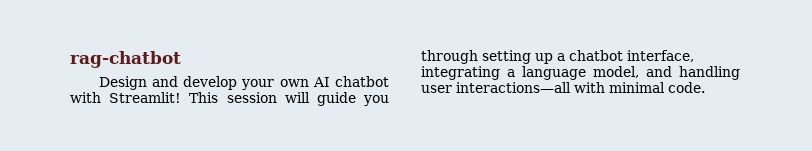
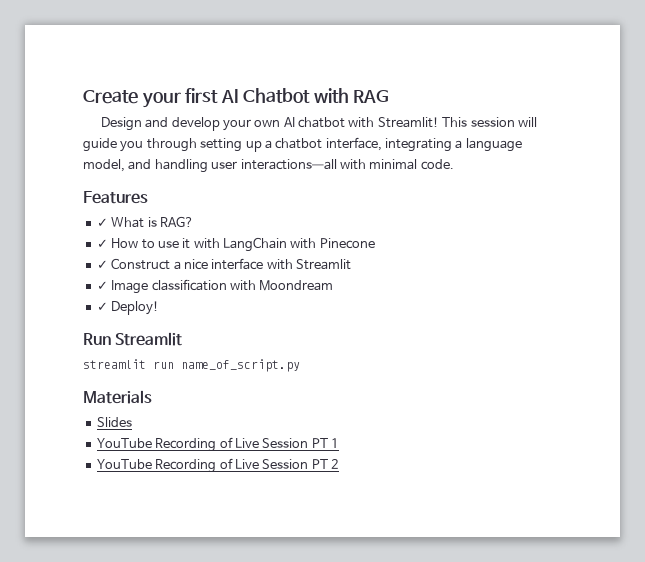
[70,51,181,68] rag-chatbot -> [83,88,390,108] Create your first AI Chatbot with RAG
(705, 87) none -> [83,191,148,204] [96,216,194,228] [96,237,375,252] [96,258,351,270] [96,279,334,294] [96,301,160,315] [83,332,183,346] [83,359,300,372] [83,390,152,404] [96,417,132,427] [96,437,339,452] [96,458,339,473] // Features // ✓ What is RAG? // ✓ How to use it with LangChain with Pinecone // ✓ Construct a nice interface with Streamlit // ✓ Image classification with Moondream // ✓ Deploy! // Run Streamlit // streamlit run name_of_script.py // Materials // Slides // YouTube Recording of Live Session PT 1 // YouTube Recording of Live Session PT 2

